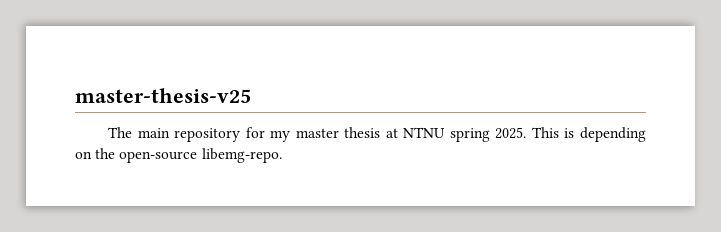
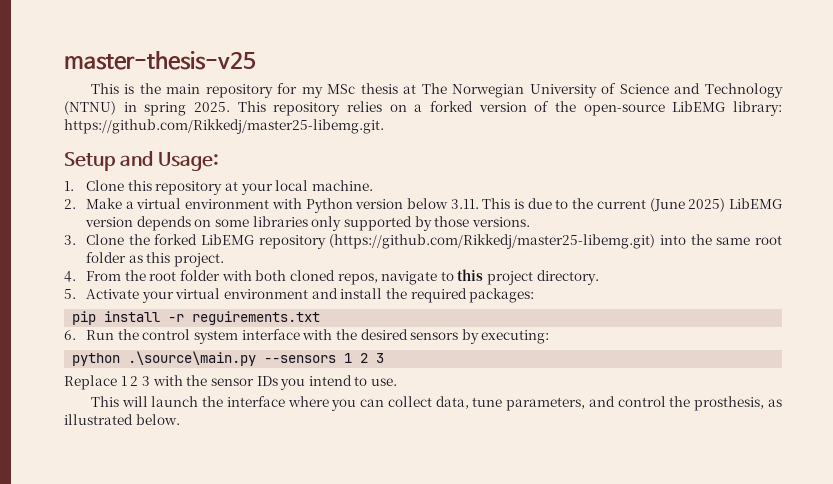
[107,127,132,138] The -> [90,83,161,94] This is the
[295,128,339,138] master -> [327,84,356,94] MSc
[403,127,646,142] [75,148,282,163] NTNU spring 2025. This is depending on the open-source libemg-repo. -> [421,83,784,98] [64,101,782,116] [64,119,384,134] [64,151,219,171] [64,180,373,195] [64,198,782,213] [85,216,530,231] [64,234,782,249] [86,252,224,267] [64,269,599,285] [64,288,535,303] [72,311,321,325] [64,329,550,344] [72,351,385,366] [64,375,398,390] [90,396,783,411] [64,414,180,425] The Norwegian University of Science and Technology (NTNU) in spring 2025. This repository relies on a forked version of the open-source LibEMG library: https://github.com/Rikkedj/master25-libemg.git. // Setup and Usage: // 1. Clone this repository at your local machine. // 2. Make a virtual environment with Python version below 3.11. This is due to the current (June 2025) LibEMG version depends on some libraries only supported by those versions. // 3. Clone the forked LibEMG repository (https://github.com/Rikkedj/master25-libemg.git) into the same root folder as this project. // 4. From the root folder with both cloned repos, navigate to this project directory. // 5. Activate your virtual environment and install the required packages: // pip install -r reguirements.txt // 6. Run the control system interface with the desired sensors by executing: // python .\source\main.py --sensors 1 2 3 // Replace 1 2 3 with the sensor IDs you intend to use. // This will launch the interface where you can collect data, tune parameters, and control the prosthesis, as illustrated below.

